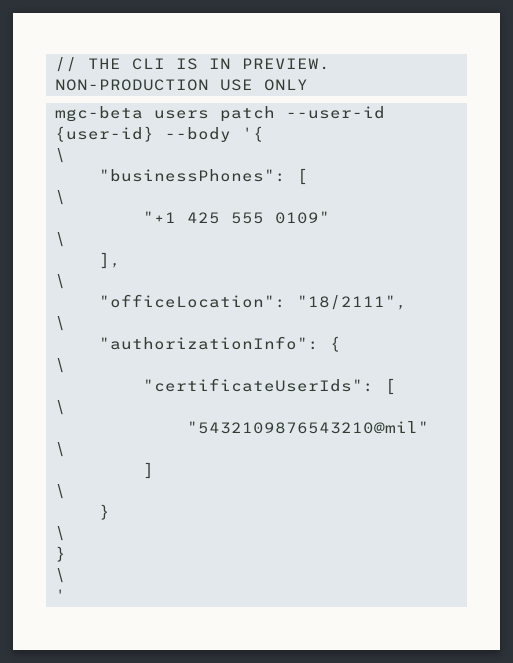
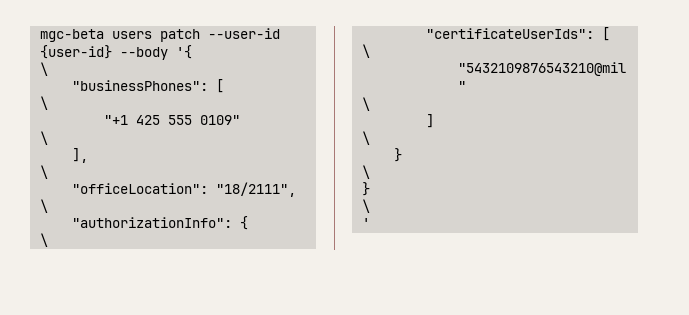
[55,57,330,72] [55,79,308,91] // THE CLI IS IN PREVIEW. NON-PRODUCTION USE ONLY // -> (39, 35) none

